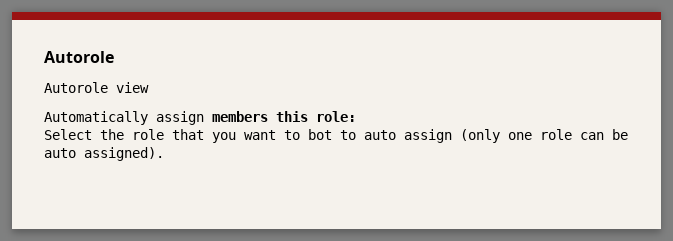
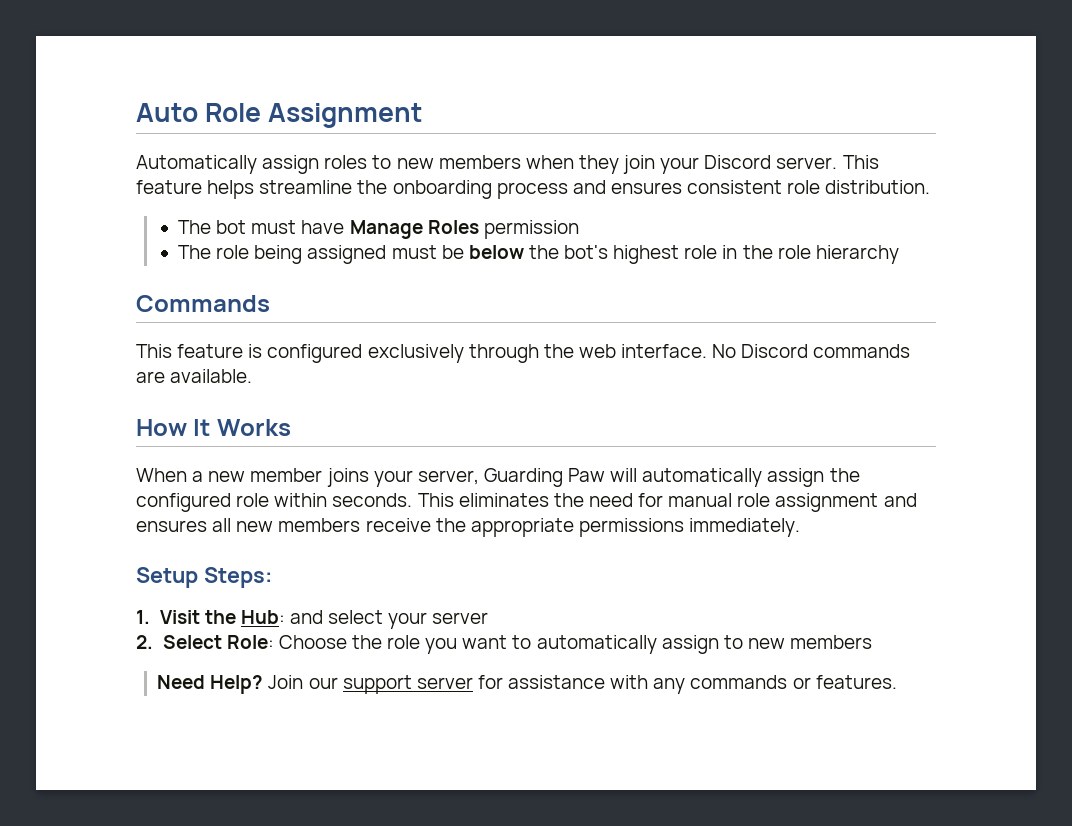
[44,51,114,63] [44,82,149,93] Autorole // Autorole view -> [136,103,423,128] Auto Role Assignment
[212,111,356,122] [44,129,628,143] [44,147,164,161] members this role: // Select the role that you want to bot to auto assign (only one role can be auto assigned). -> [324,155,879,174] [136,180,931,199] [178,220,579,239] [178,245,899,264] [136,295,270,312] [136,344,911,363] [136,369,253,383] [136,419,291,436] [136,468,860,487] [136,493,917,512] [136,518,801,537] [136,567,272,588] [136,610,489,629] [136,635,873,654] [157,675,897,694] roles to new members when they join your Discord server. This feature helps streamline the onboarding process and ensures consistent role distribution. // The bot must have Manage Roles permission // The role being assigned must be below the bot's highest role in the role hierarchy // Commands // This feature is configured exclusively through the web interface. No Discord commands are available. // How It Works // When a new member joins your server, Guarding Paw will automatically assign the configured role within seconds. This eliminates the need for manual role assignment and ensures all new members receive the appropriate permissions immediately. // Setup Steps: // 1. Visit the Hub: and select your server // 2. Select Role: Choose the role you want to automatically assign to new members // Need Help? Join our support server for assistance with any commands or features.

